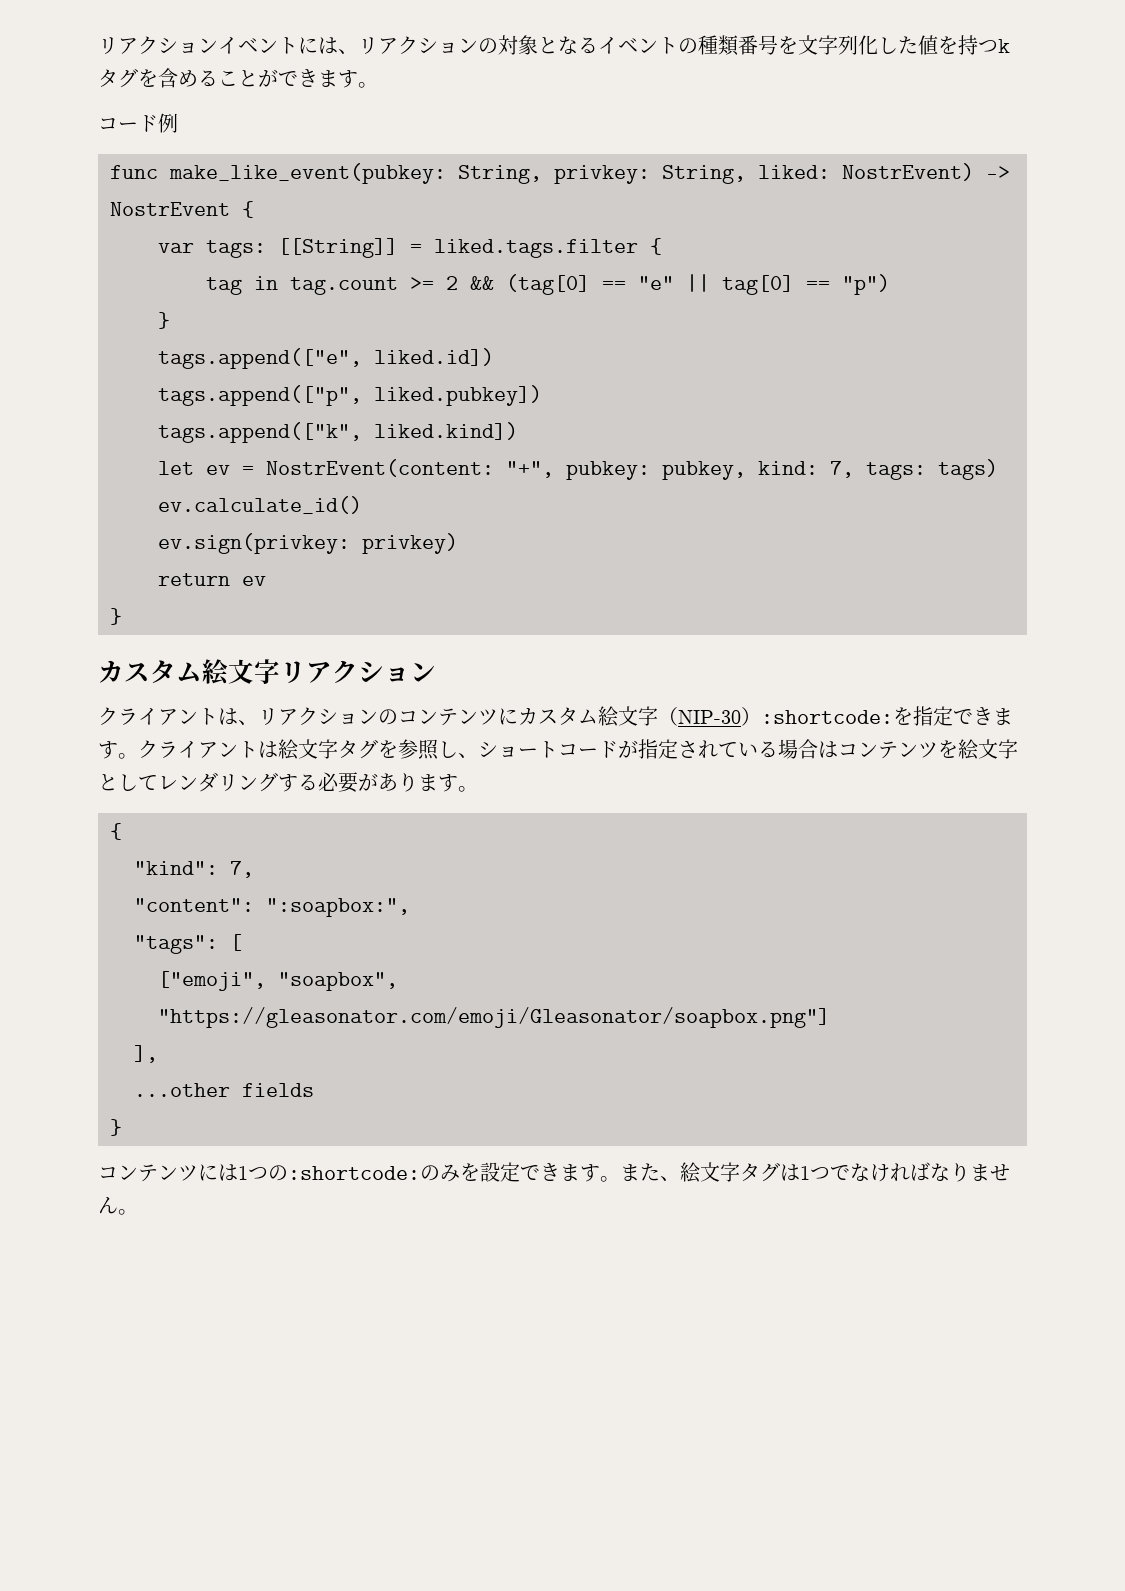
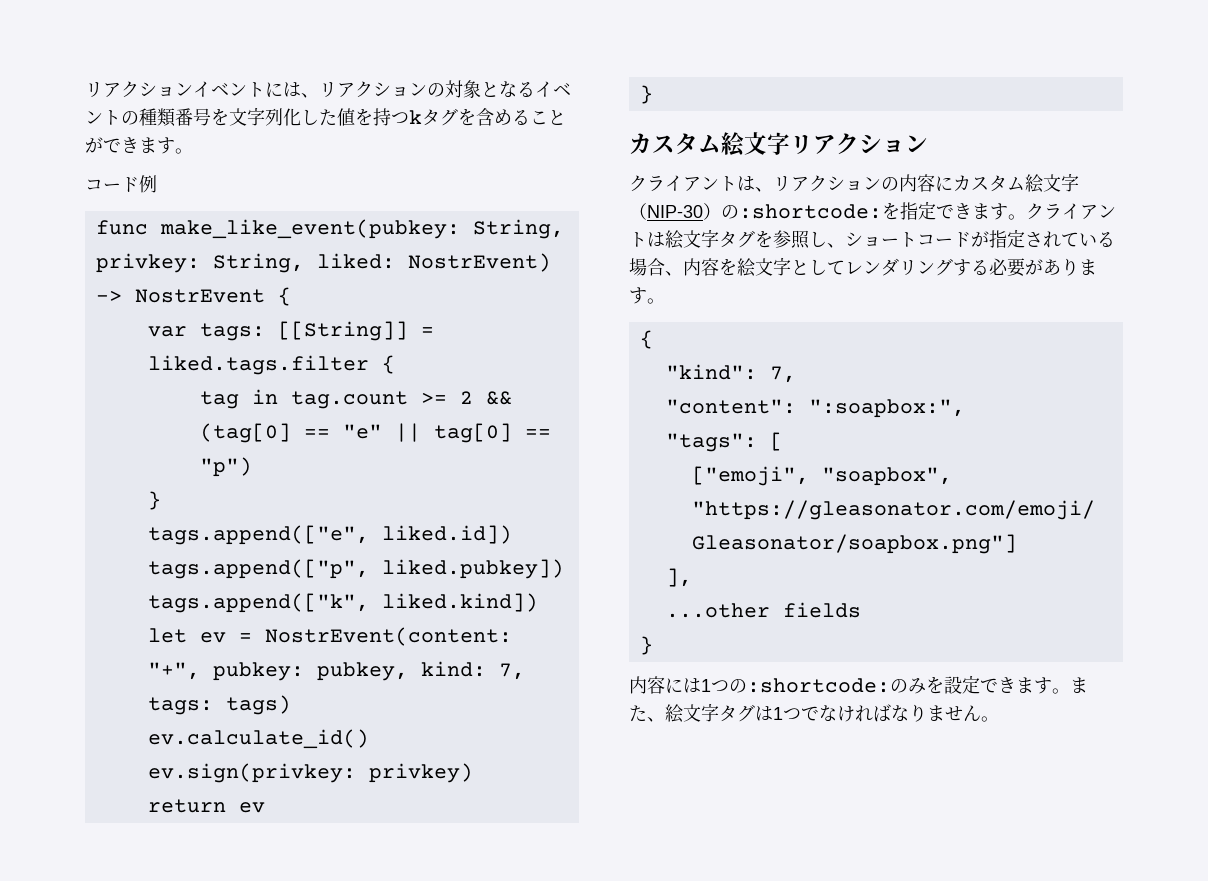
[398,708,498,726] コンテンツ -> [899,174,935,192] 内容
(761, 716) none -> [721,205,739,219] の
[818,741,938,759] はコンテンツ -> [665,258,719,276] 、内容
[98,1164,198,1182] コンテンツ -> [629,676,665,694] 内容

